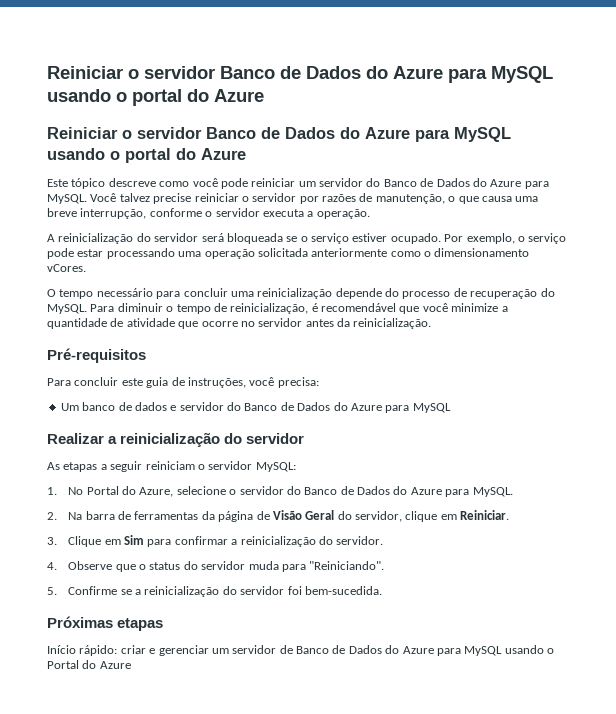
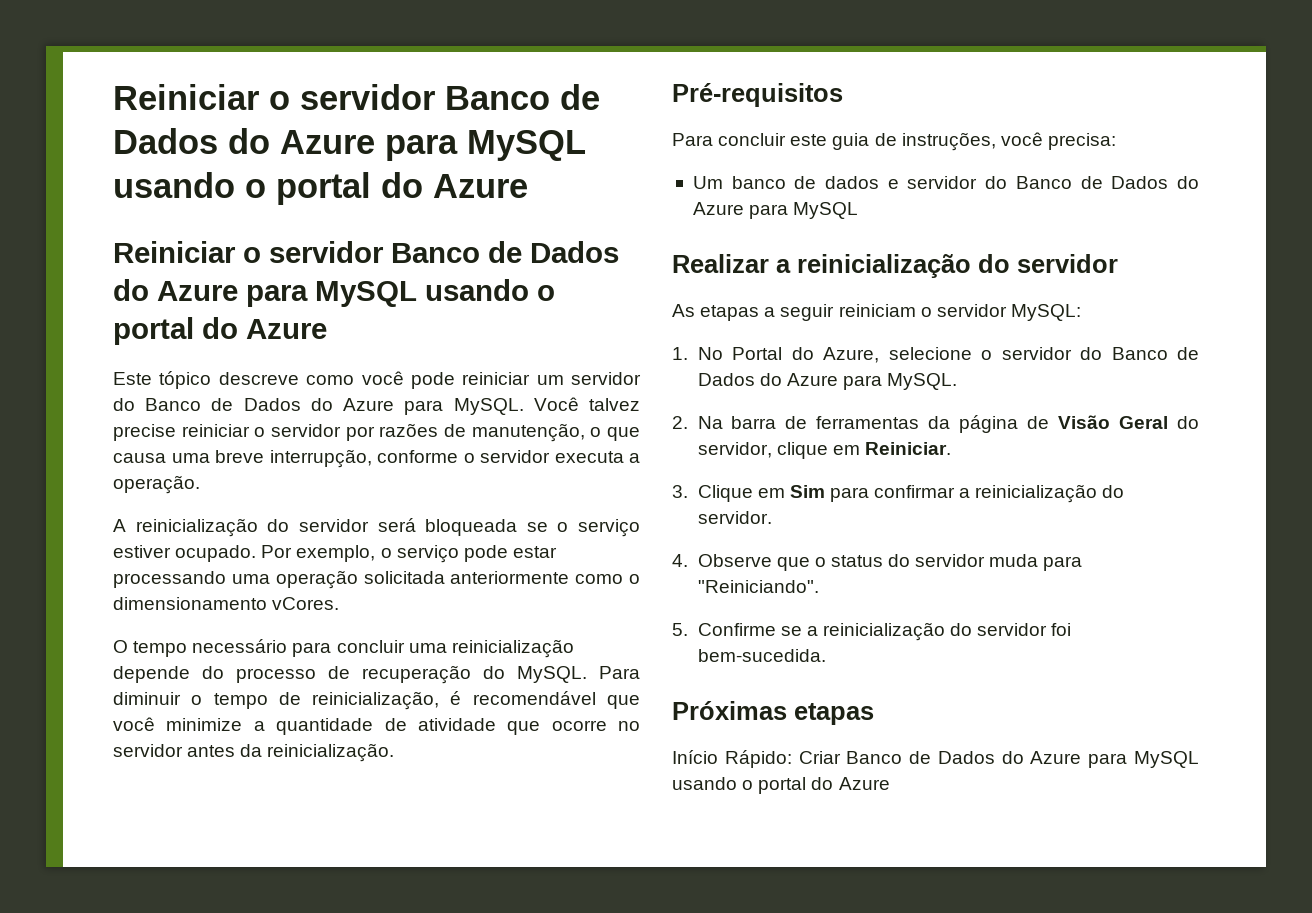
[79,645,554,656] [47,660,79,669] rápido: criar e gerenciar um servidor de Banco de Dados do Azure para MySQL usando o Portal -> [724,750,1199,768] [672,777,807,794] Rápido: Criar Banco de Dados do Azure para MySQL usando o portal

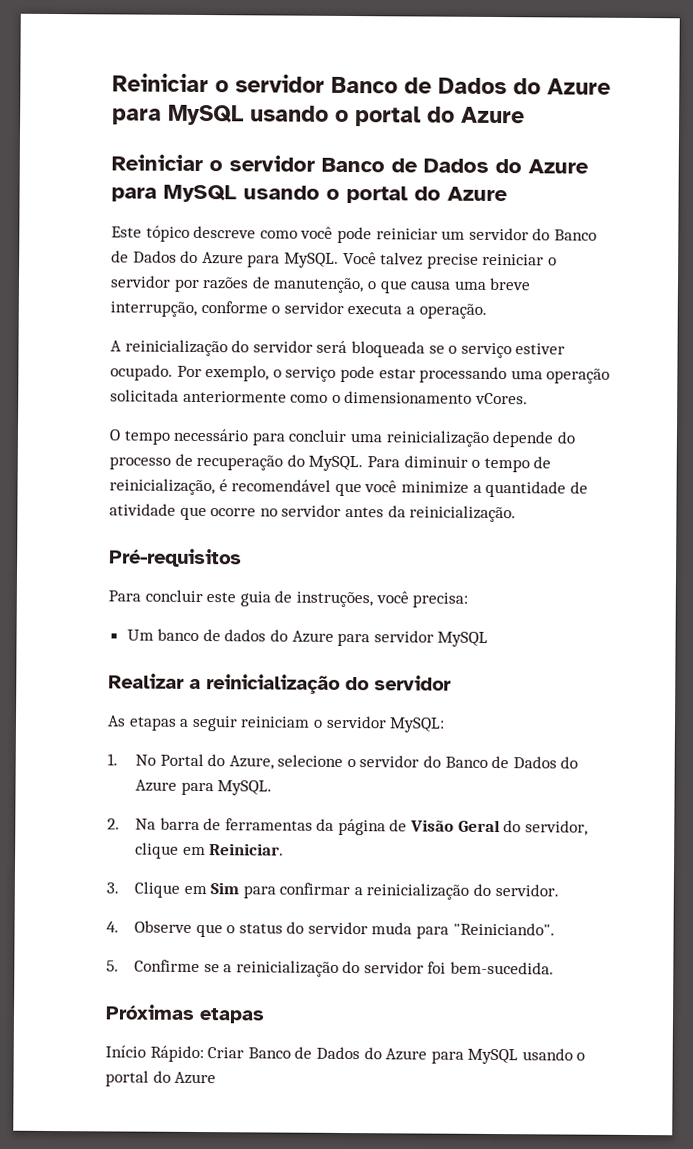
[887,176,1199,189] [692,202,789,219] e servidor do Banco de Dados do Azure para -> [270,629,434,647] do Azure para servidor

